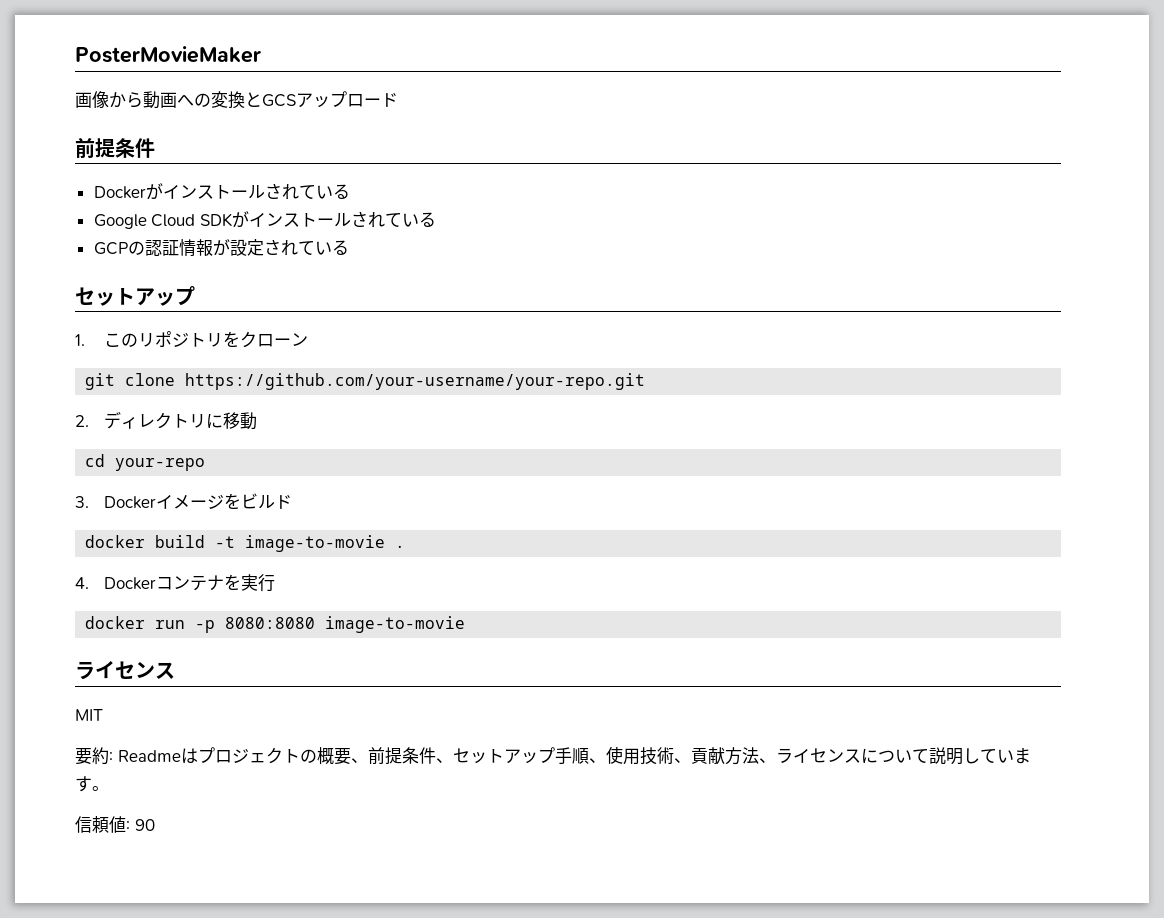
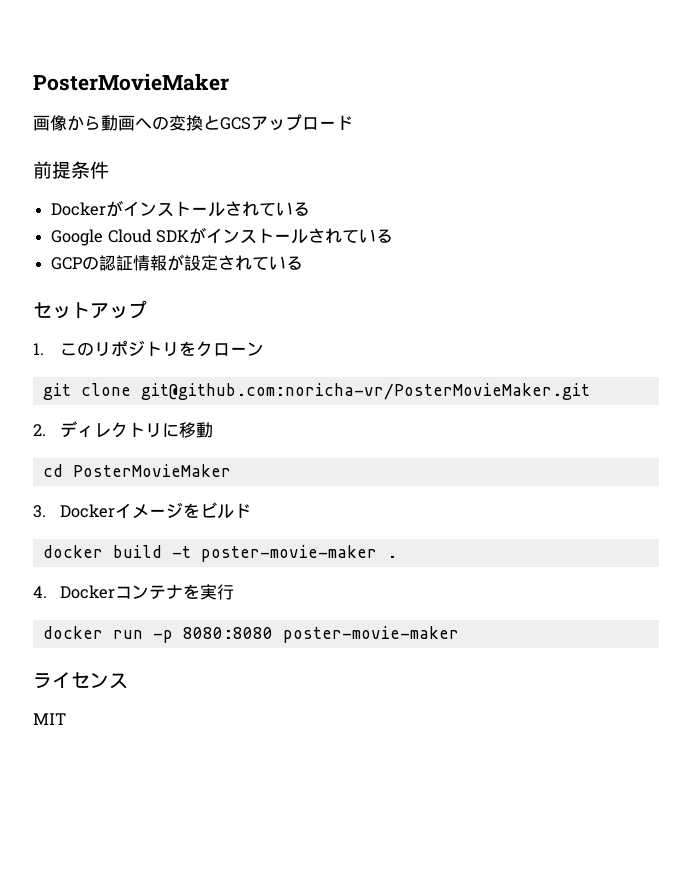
[185,373,646,390] https://github.com/your-username/your-repo.git -> [140,383,590,400] git@github.com:noricha-vr/PosterMovieMaker.git
[115,458,206,471] your-repo -> [72,464,231,477] PosterMovieMaker
[245,535,386,552] image-to-movie -> [200,545,377,562] poster-movie-maker
[325,616,466,633] image-to-movie -> [282,626,459,643] poster-movie-maker
[75,746,1031,765] [75,776,109,792] [75,816,155,833] // 要約: Readmeはプロジェクトの概要、前提条件、セットアップ手順、使用技術、貢献方法、ライセンスについて説明しています。 // 信頼値: 90 -> (66, 719) none

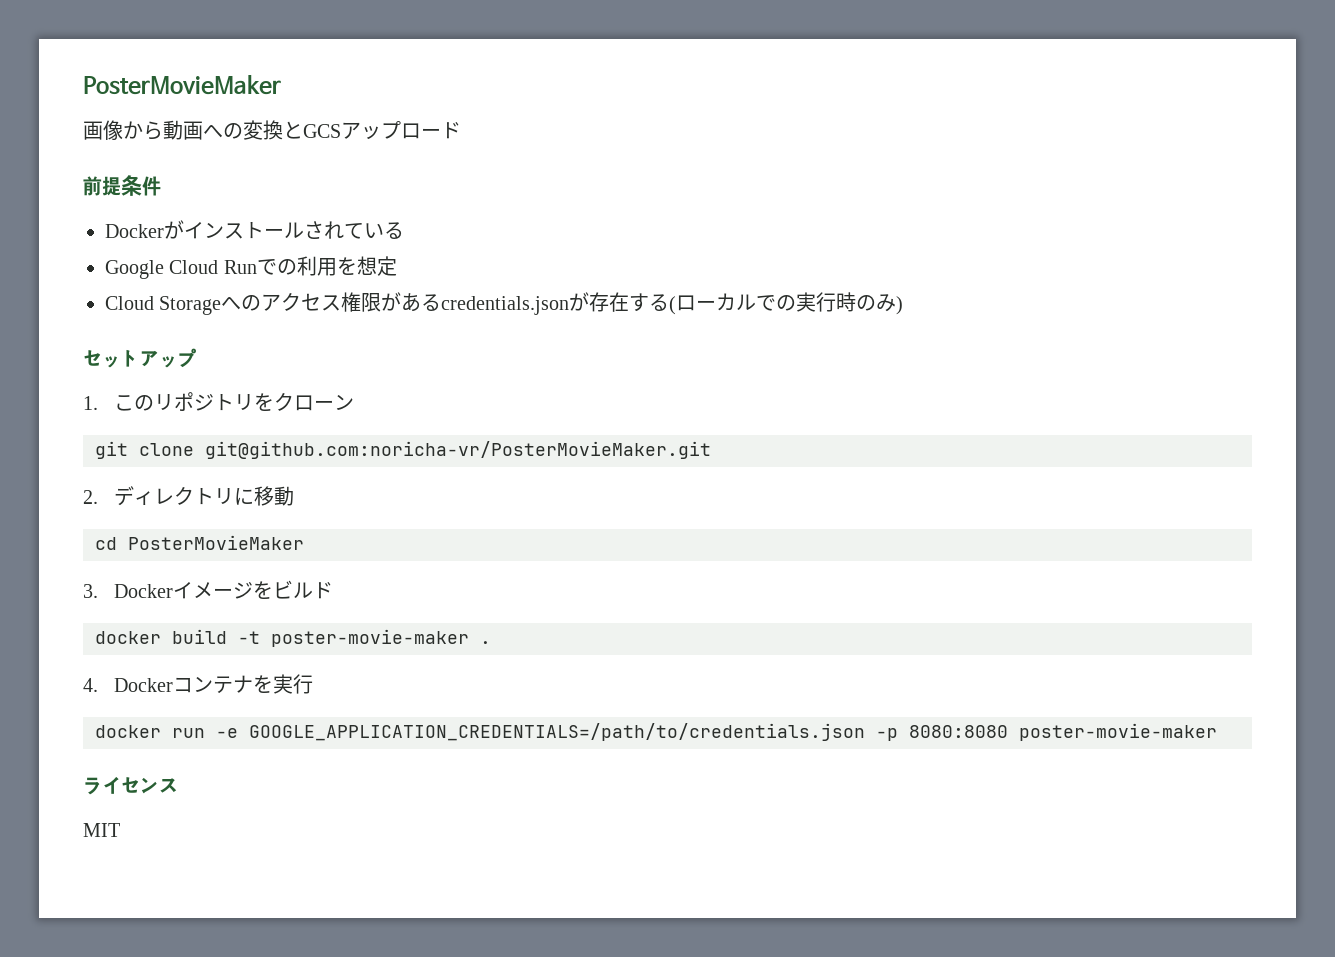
[156,227,394,244] [51,254,304,271] SDKがインストールされている // GCPの認証情報が設定されている -> [223,256,397,276] [105,292,904,315] Runでの利用を想定 // Cloud Storageへのアクセス権限があるcredentials.jsonが存在する(ローカルでの実行時のみ)
(143, 634) none -> [216,723,865,741] -e GOOGLE_APPLICATION_CREDENTIALS=/path/to/credentials.json

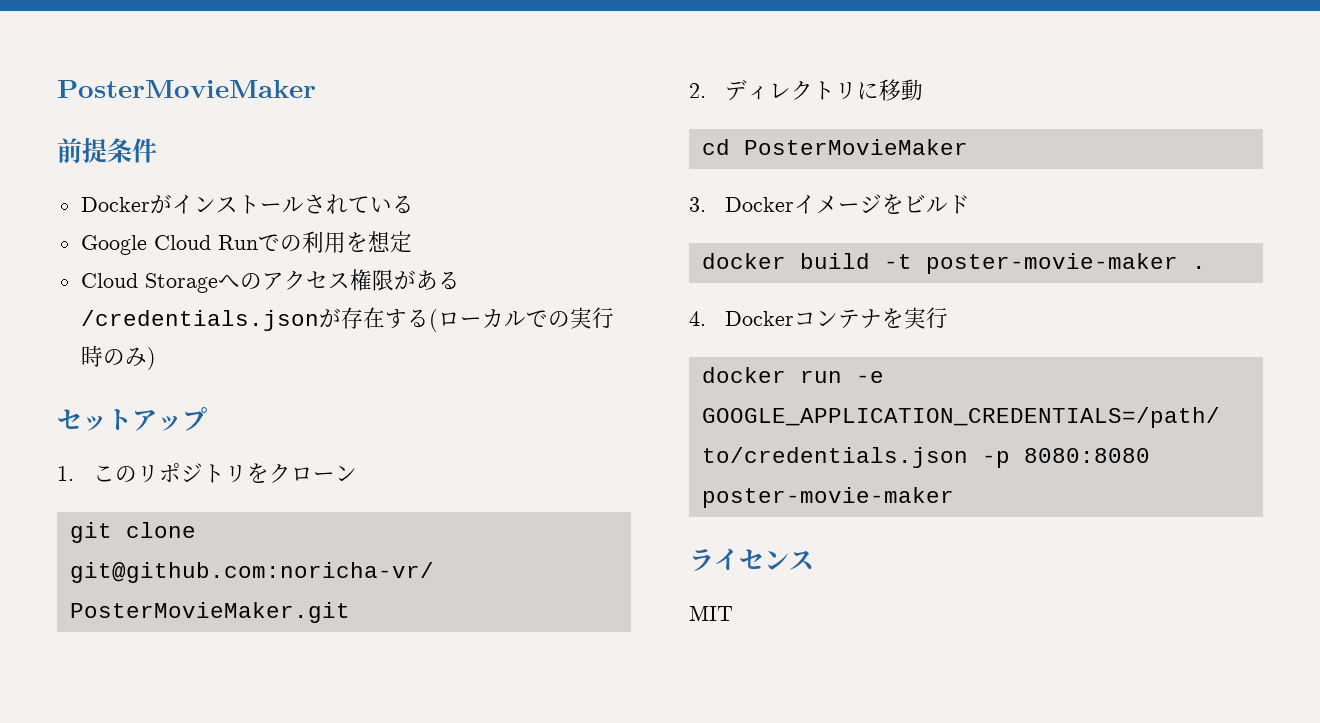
[83,75,281,95] [83,120,461,140] PosterMovieMaker // 画像から動画への変換とGCSアップロード -> [57,80,316,98] PosterMovieMaker
[441,296,570,315] credentials.json -> [80,310,319,331] /credentials.json

